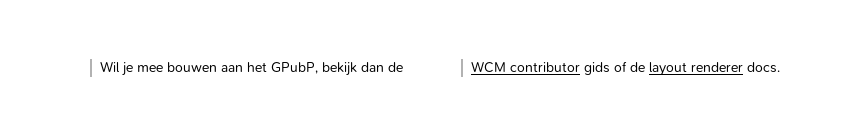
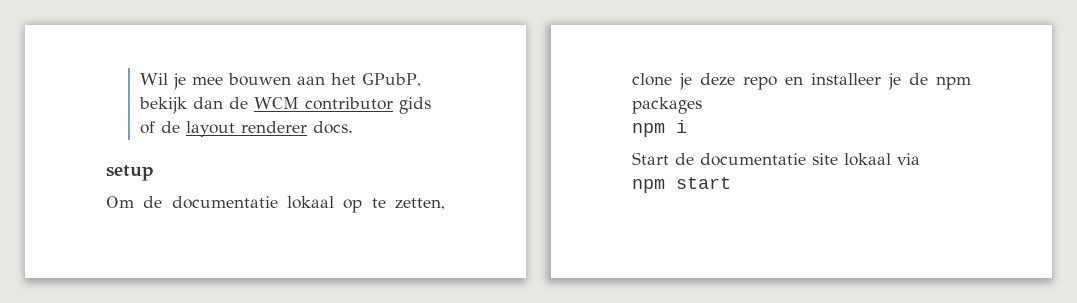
(780, 67) none -> [106,165,154,181] [106,196,445,213] [632,73,971,90] [632,97,702,114] [632,120,687,137] [632,152,920,166] [632,177,731,193] // setup // Om de documentatie lokaal op te zetten, clone je deze repo en installeer je de npm packages // npm i // Start de documentatie site lokaal via // npm start

